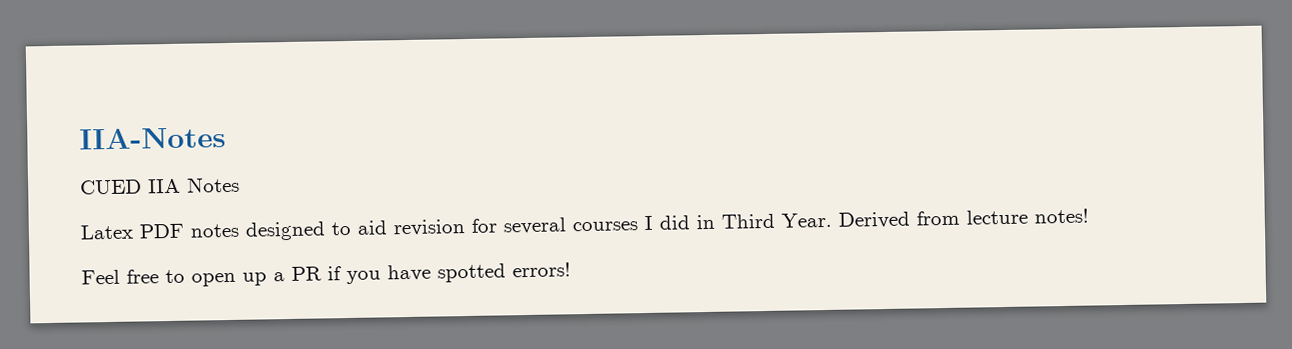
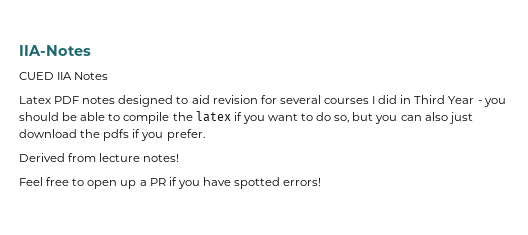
[781,212,832,228] Year. -> [448,96,506,107] [19,111,473,124] [19,129,205,141] Year - you should be able to compile the latex if you want to do so, but you can also just download the pdfs if you prefer. //

